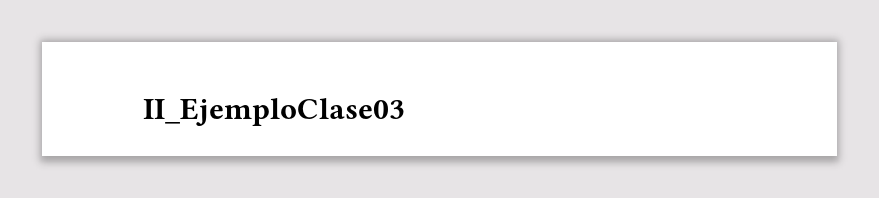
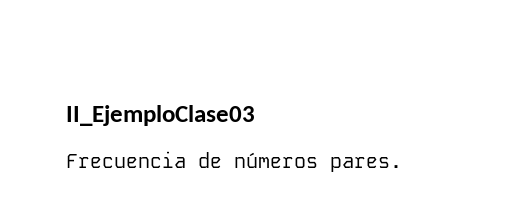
(405, 112) none -> [66,151,402,172] // Frecuencia de números pares.

